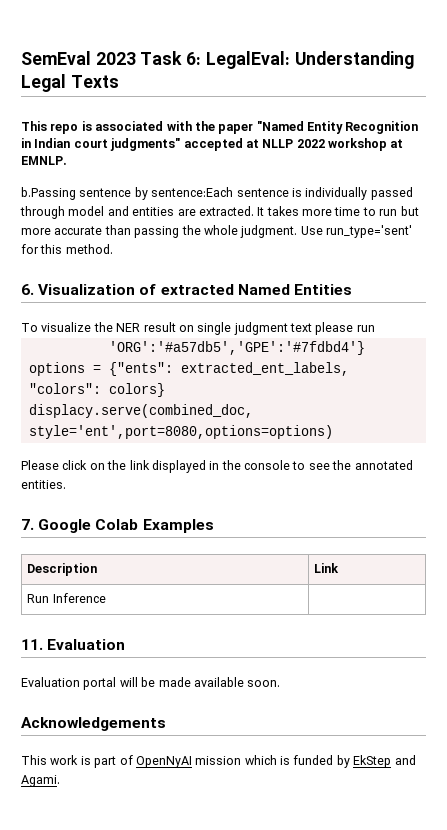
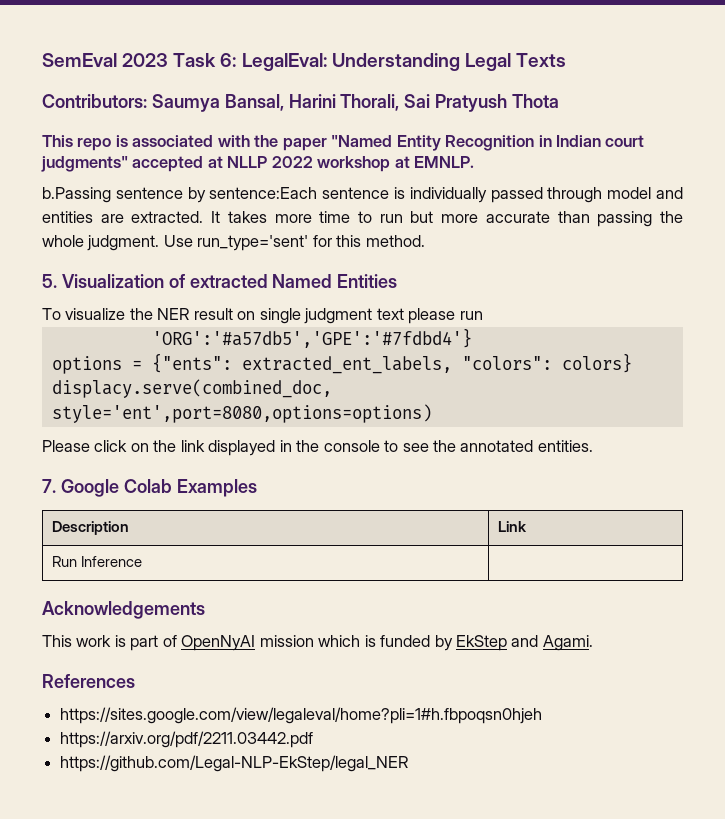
(119, 81) none -> [42,94,560,112] // Contributors: Saumya Bansal, Harini Thorali, Sai Pratyush Thota
[21,284,34,295] 6. -> [42,274,57,288] 5.
[21,639,126,650] [21,677,281,690] // 11. Evaluation // Evaluation portal will be made available soon. -> (142, 561) none
(60, 781) none -> [42,674,135,688] [60,707,543,724] [60,731,314,748] [60,755,409,772] // References // https://sites.google.com/view/legaleval/home?pli=1#h.fbpoqsn0hjeh // https://arxiv.org/pdf/2211.03442.pdf // https://github.com/Legal-NLP-EkStep/legal_NER

